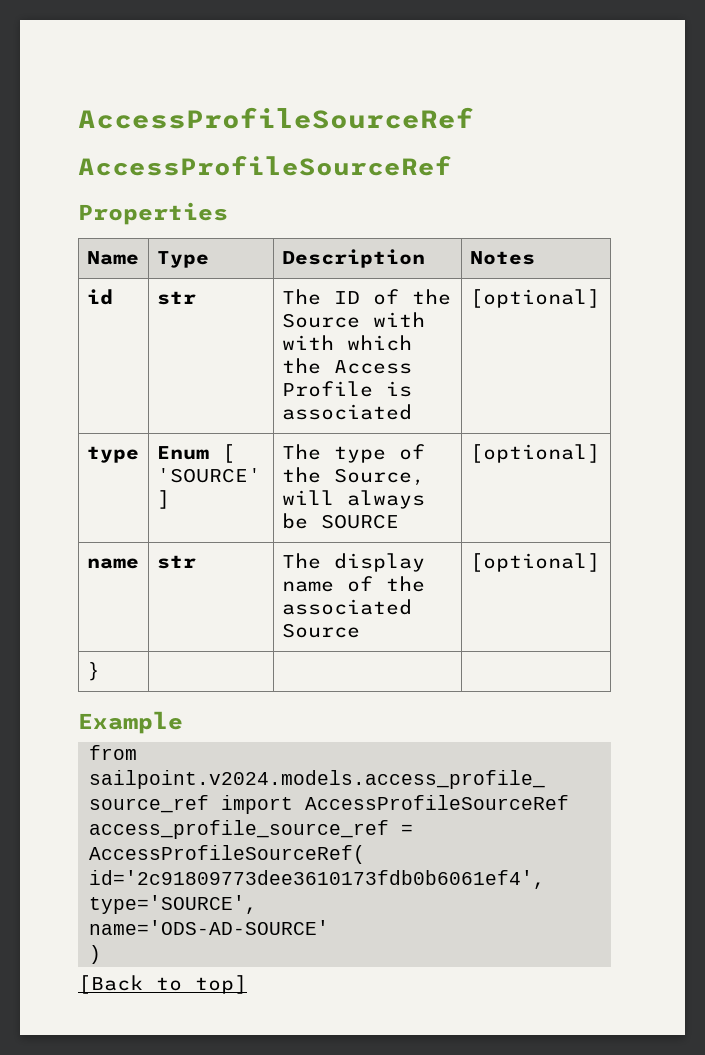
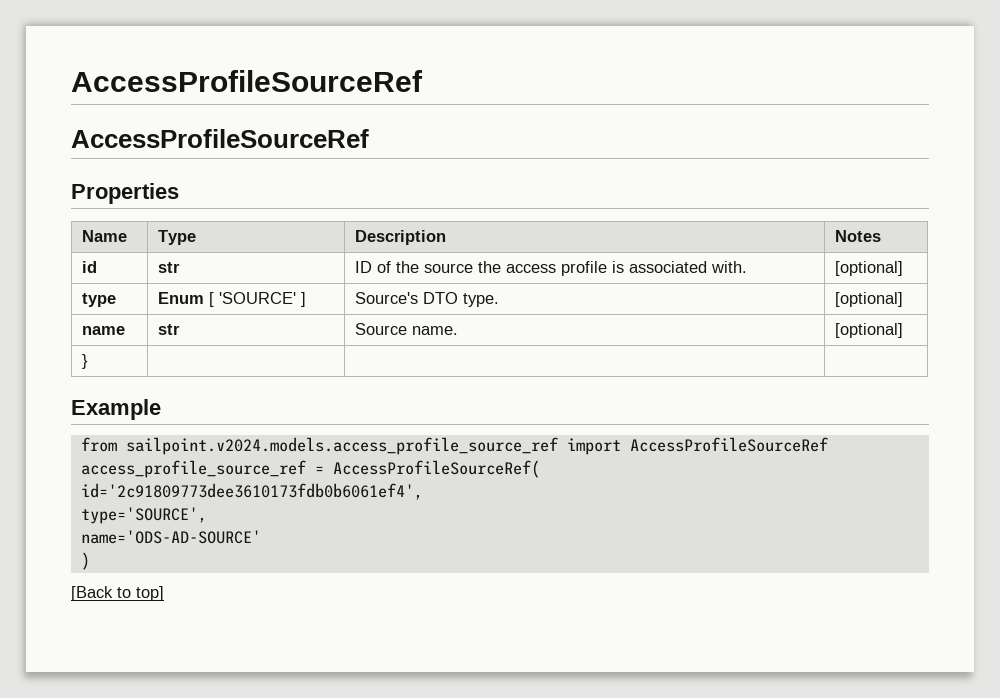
[281,289,321,305] The -> (180, 267) none
[281,312,425,328] [281,335,412,351] [281,358,412,374] [281,381,373,397] Source with with which the Access Profile -> [423,261,607,276] source the access profile
(412, 412) none -> [710,261,747,273] with.
[281,444,425,463] [281,467,425,486] [281,490,425,509] [281,513,399,529] [469,444,600,463] [86,558,139,569] [156,555,196,569] [281,553,425,572] [281,576,425,592] [281,599,412,615] [281,623,360,638] The type of the Source, will always be SOURCE | [optional] // name | str | The display name of the associated Source -> [354,292,499,307] [834,292,903,307] [81,326,125,335] [157,324,180,335] [354,323,458,335] Source's DTO type. | [optional] // name | str | Source name.

